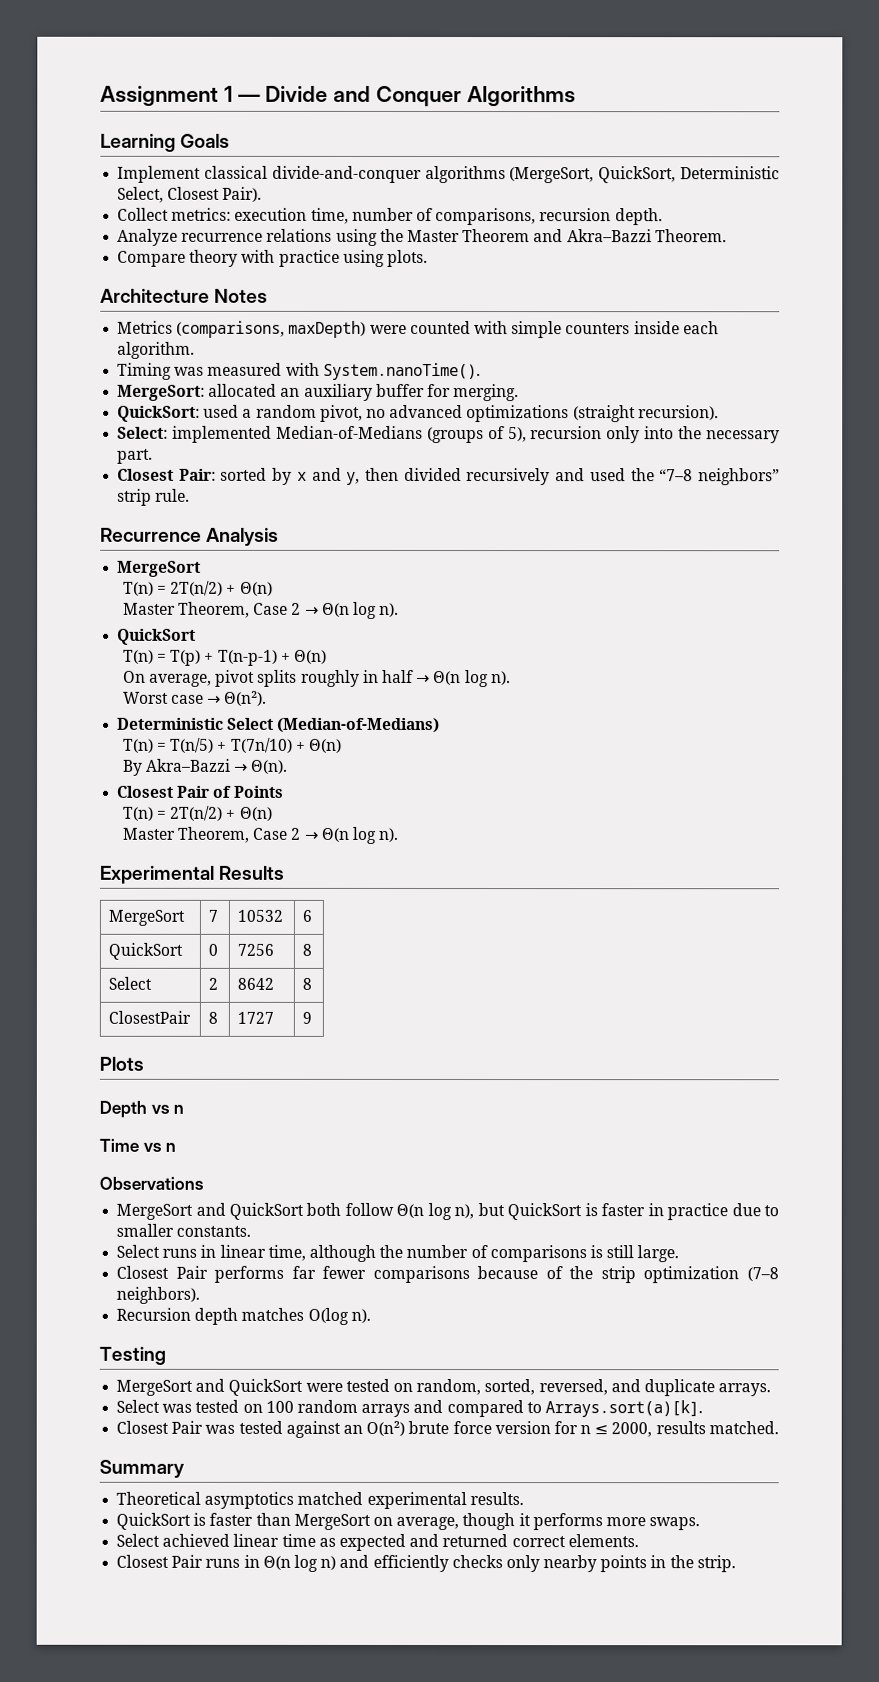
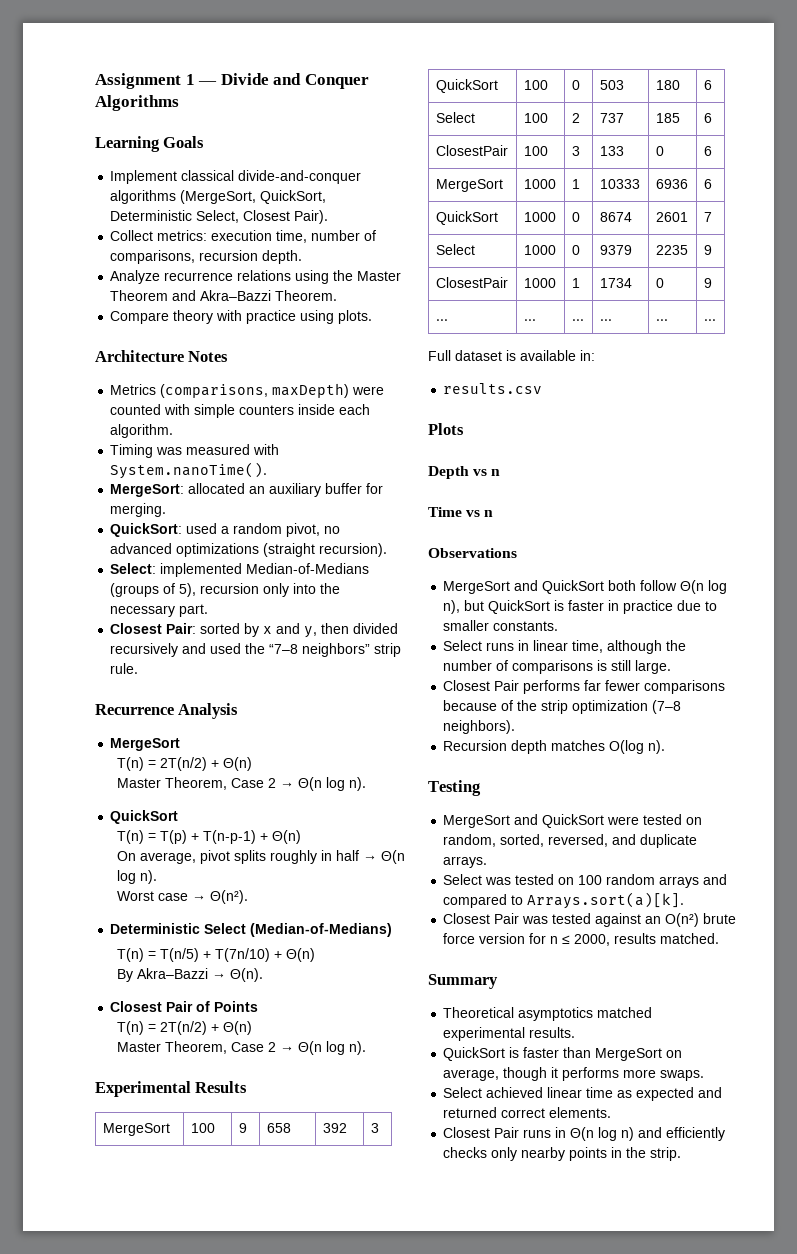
[208,909,219,922] [237,909,284,922] 7 | 10532 -> [190,1123,215,1133] [238,1123,247,1133] [266,1123,291,1133] [322,1123,347,1133] [370,1123,379,1133] [435,79,498,93] [523,80,548,90] [571,80,580,90] [599,80,624,90] [655,80,680,90] [703,80,712,90] [435,112,475,123] [523,113,548,123] [571,113,580,123] [599,113,624,123] [655,113,680,123] [703,113,712,123] [435,145,508,156] [523,146,548,156] [571,146,580,156] [599,146,624,156] [655,146,664,156] [703,146,712,156] [435,179,503,192] [523,179,556,189] [571,179,580,189] [599,179,640,189] [655,179,688,189] 100 | 9 | 658 | 392 | 3 // QuickSort | 100 | 0 | 503 | 180 | 6 // Select | 100 | 2 | 737 | 185 | 6 // ClosestPair | 100 | 3 | 133 | 0 | 6 // MergeSort | 1000 | 1 | 10333 | 6936
[208,943,219,956] [237,943,275,956] [302,943,313,956] [108,976,153,990] [208,977,219,990] [237,977,275,990] [302,977,313,990] [108,1010,192,1024] [208,1011,219,1024] [237,1011,275,1024] [302,1011,313,1024] | 0 | 7256 | 8 // Select | 2 | 8642 | 8 // ClosestPair | 8 | 1727 | 9 -> [523,212,556,222] [571,212,580,222] [599,212,632,222] [655,212,688,222] [703,212,712,222] [435,244,475,255] [523,245,556,255] [571,245,580,255] [599,245,632,255] [655,245,688,255] [703,245,712,255] [435,277,508,288] [523,278,556,288] [571,278,580,288] [599,278,632,288] [655,278,664,288] [703,278,712,288] [435,319,448,321] [523,319,536,321] [571,319,584,321] [599,319,612,321] [655,319,668,321] [703,319,716,321] [428,350,595,361] [443,383,543,394] | 1000 | 0 | 8674 | 2601 | 7 // Select | 1000 | 0 | 9379 | 2235 | 9 // ClosestPair | 1000 | 1 | 1734 | 0 | 9 // ... | ... | ... | ... | ... | ... // Full dataset is available in: // results.csv

